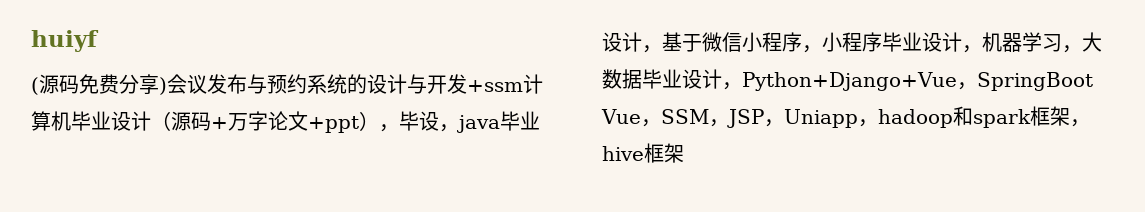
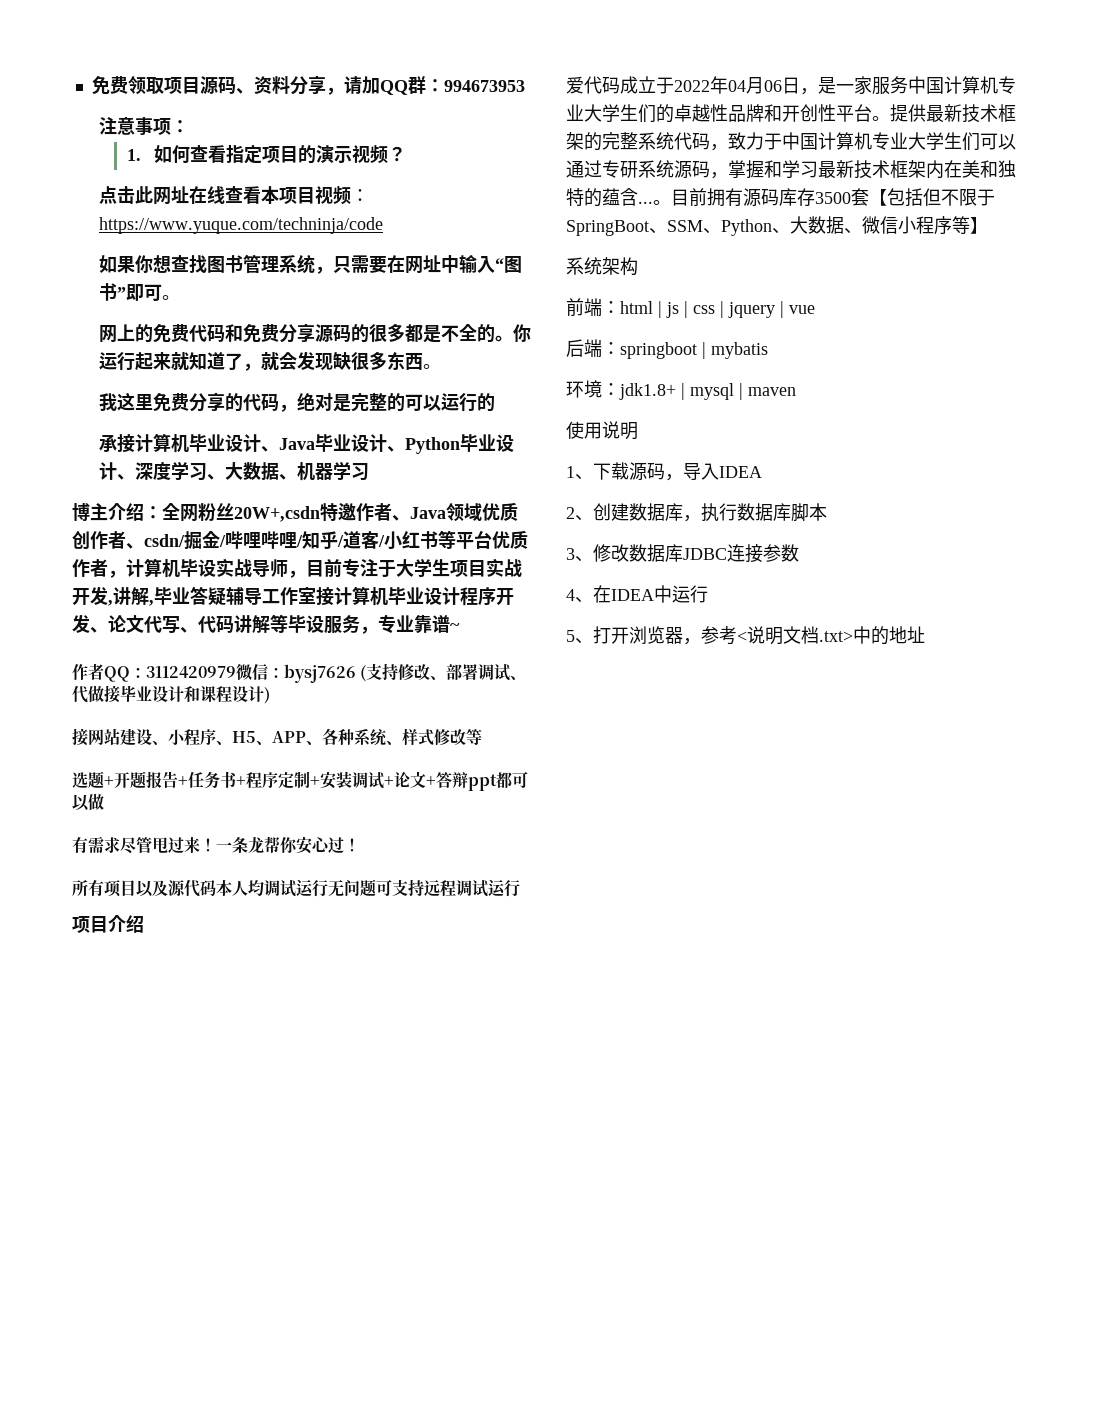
[31,30,99,52] [31,74,543,95] [31,111,540,133] [602,32,1102,53] [602,69,1093,91] [601,106,1090,128] [602,143,684,163] huiyf // (源码免费分享)会议发布与预约系统的设计与开发+ssm计算机毕业设计（源码+万字论文+ppt），毕设，java毕业设计，基于微信小程序，小程序毕业设计，机器学习，大数据毕业设计，Python+Django+Vue，SpringBoot Vue，SSM，JSP，Uniapp，hadoop和spark框架，hive框架 -> [91,75,525,95] [99,117,190,135] [126,144,407,164] [99,186,370,205] [99,217,384,234] [99,254,523,274] [99,283,181,301] [99,323,532,343] [99,351,442,371] [99,392,496,412] [99,433,515,454] [99,461,370,481] [72,502,518,522] [72,530,528,550] [72,558,522,578] [72,586,514,606] [72,614,460,634] [72,663,527,683] [72,685,270,704] [72,728,482,746] [72,771,528,791] [72,793,104,811] [72,836,360,854] [72,879,520,897] [72,915,144,933] [566,76,1016,95] [566,104,1016,123] [566,132,1016,151] [566,160,1016,179] [566,188,995,207] [566,216,988,236] [566,257,638,276] [566,298,815,318] [566,339,768,359] [566,380,796,400] [566,421,638,440] [566,462,762,481] [566,503,827,522] [566,544,799,563] [566,585,708,603] [566,626,925,645] 免费领取项目源码、资料分享，请加QQ群：994673953 // 注意事项： // 1.如何查看指定项目的演示视频？ // 点击此网址在线查看本项目视频：https://www.yuque.com/techninja/code // 如果你想查找图书管理系统，只需要在网址中输入“图书”即可。 // 网上的免费代码和免费分享源码的很多都是不全的。你运行起来就知道了，就会发现缺很多东西。 // 我这里免费分享的代码，绝对是完整的可以运行的 // 承接计算机毕业设计、Java毕业设计、Python毕业设计、深度学习、大数据、机器学习 // 博主介绍：全网粉丝20W+,csdn特邀作者、Java领域优质创作者、csdn/掘金/哔哩哔哩/知乎/道客/小红书等平台优质作者，计算机毕设实战导师，目前专注于大学生项目实战开发,讲解,毕业答疑辅导工作室接计算机毕业设计程序开发、论文代写、代码讲解等毕设服务，专业靠谱~ // 作者QQ：3112420979微信：bysj7626 (支持修改、部署调试、代做接毕业设计和课程设计) // 接网站建设、小程序、H5、APP、各种系统、样式修改等 // 选题+开题报告+任务书+程序定制+安装调试+论文+答辩ppt都可以做 // 有需求尽管甩过来！一条龙帮你安心过！ // 所有项目以及源代码本人均调试运行无问题可支持远程调试运行 // 项目介绍 // 爱代码成立于2022年04月06日，是一家服务中国计算机专业大学生们的卓越性品牌和开创性平台。提供最新技术框架的完整系统代码，致力于中国计算机专业大学生们可以通过专研系统源码，掌握和学习最新技术框架内在美和独特的蕴含...。目前拥有源码库存3500套【包括但不限于SpringBoot、SSM、Python、大数据、微信小程序等】 // 系统架构 // 前端：html | js | css | jquery | vue // 后端：springboot | mybatis // 环境：jdk1.8+ | mysql | maven // 使用说明 // 1、下载源码，导入IDEA // 2、创建数据库，执行数据库脚本 // 3、修改数据库JDBC连接参数 // 4、在IDEA中运行 // 5、打开浏览器，参考<说明文档.txt>中的地址

